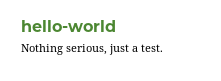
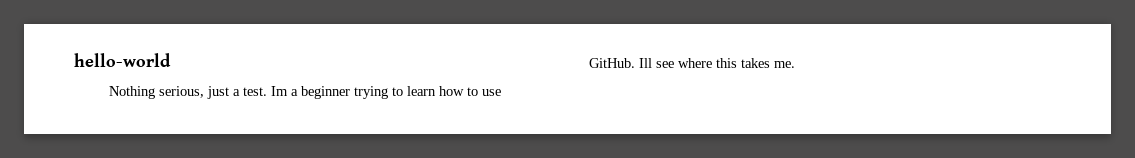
(163, 48) none -> [270,86,501,99] [589,58,795,68] Im a beginner trying to learn how to use GitHub. Ill see where this takes me.

